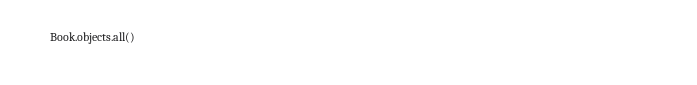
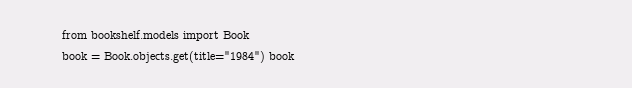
[50,32,135,44] Book.objects.all() -> [62,30,250,41] [62,51,295,63] from bookshelf.models import Book // book = Book.objects.get(title="1984") book

